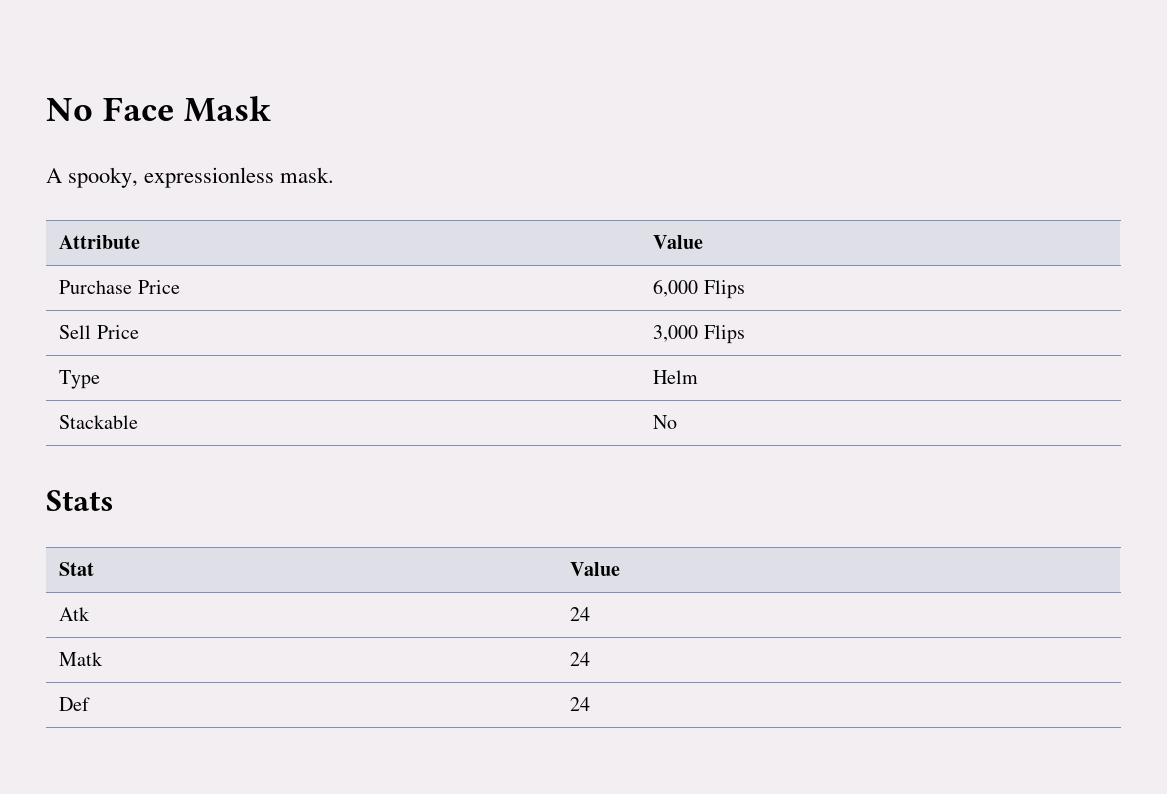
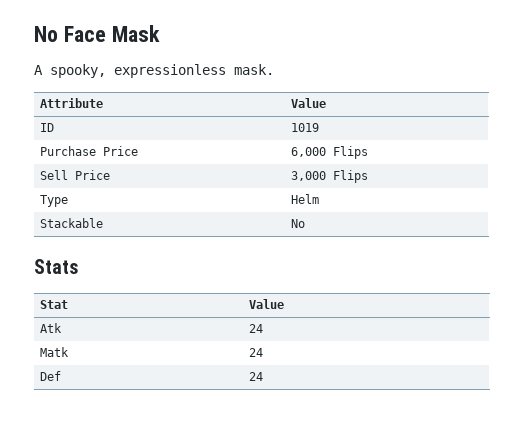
(704, 242) none -> [40,123,55,132] [291,123,320,132] // ID | 1019

